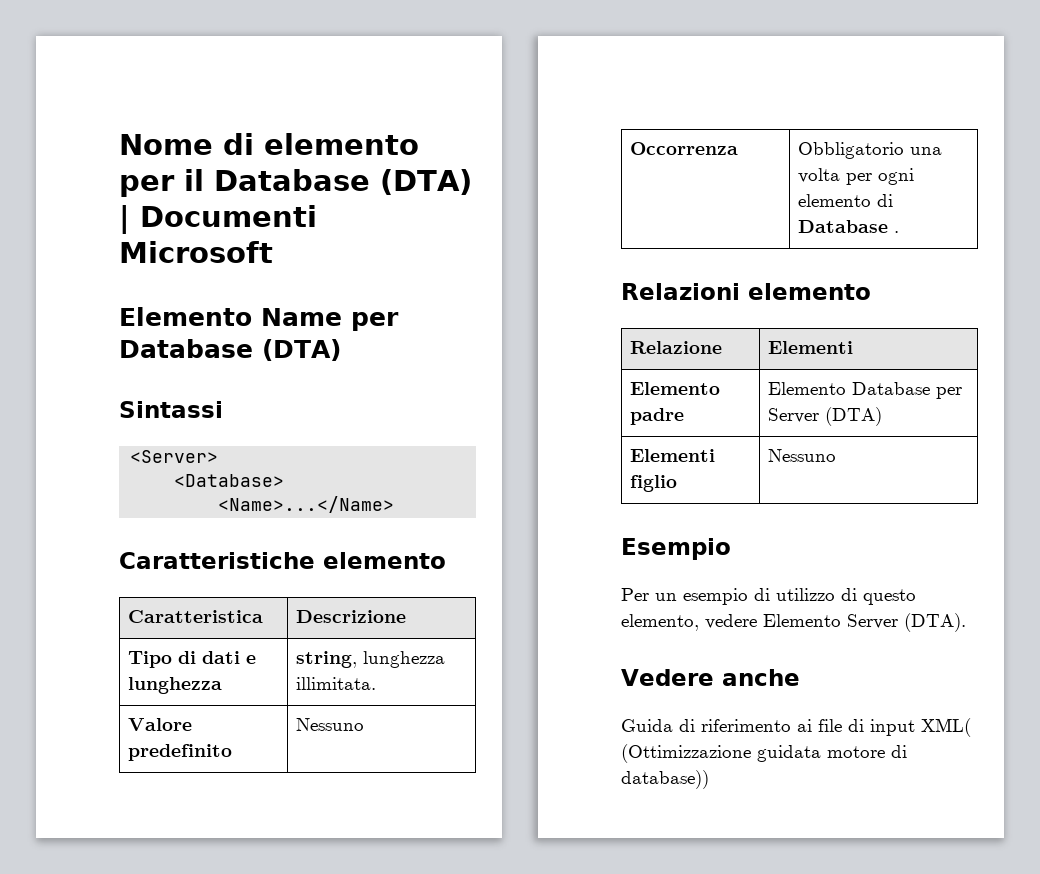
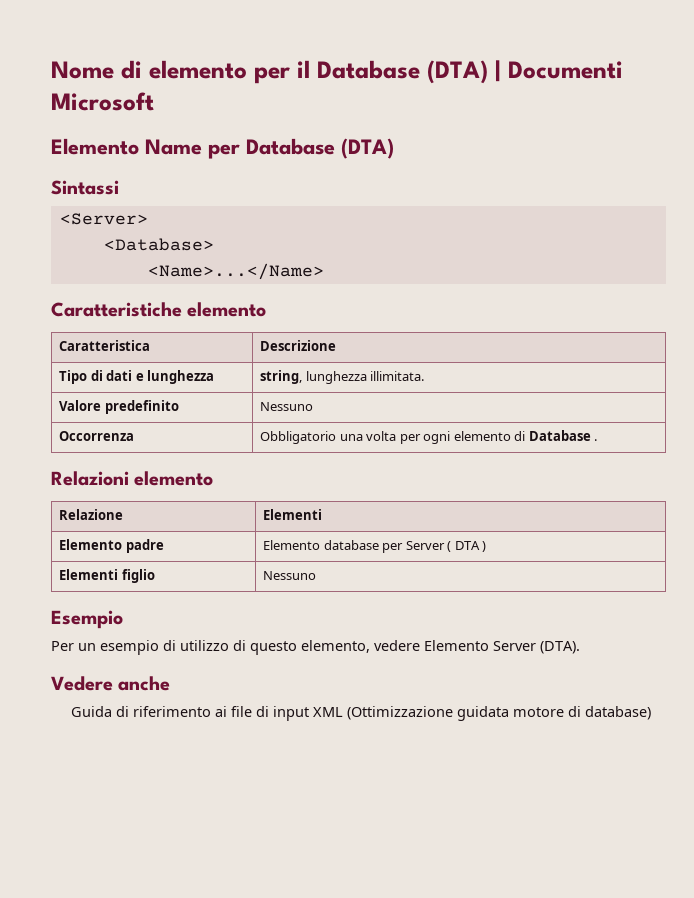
[852,382,931,395] Database -> [323,540,379,550] database
[825,407,883,426] (DTA) -> [447,541,487,552] ( DTA )
[921,718,971,737] XML( -> [312,707,343,717] XML
[621,770,709,789] database)) -> [584,706,651,720] database)

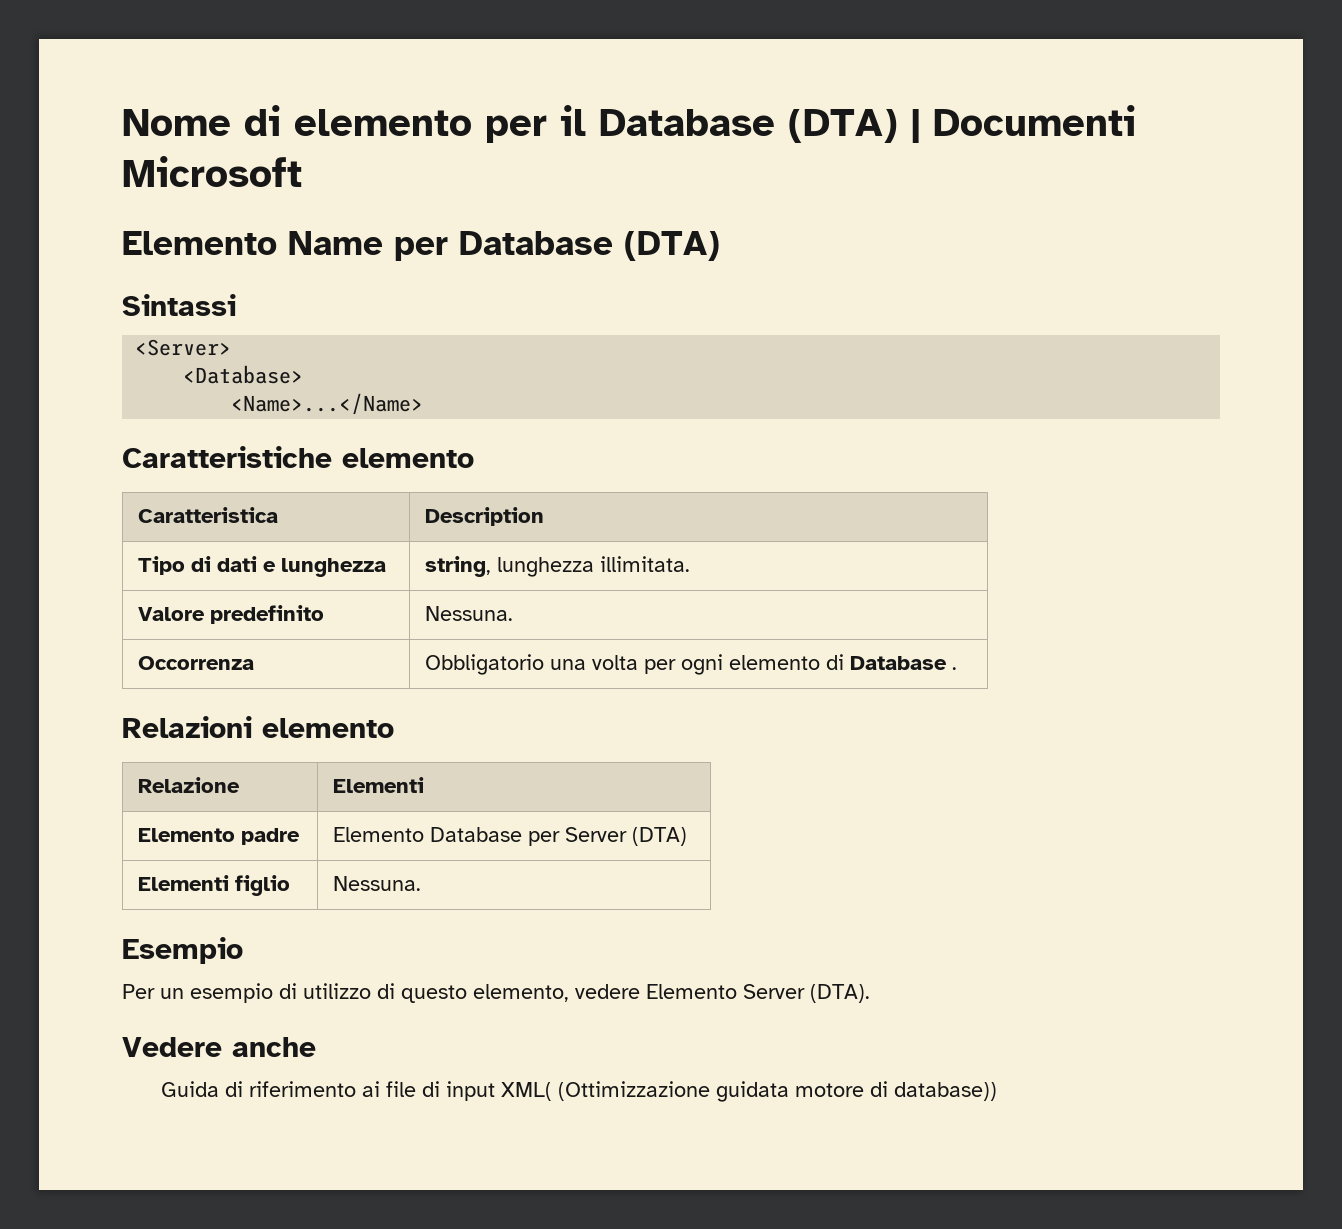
[260,340,337,351] Descrizione -> [424,507,544,526] Description
[260,402,314,411] Nessuno -> [424,606,513,621] Nessuna.
[323,540,379,550] database -> [429,827,522,842] Database
[447,541,487,552] ( DTA ) -> [631,827,687,846] (DTA)
[263,571,317,580] Nessuno -> [332,876,421,891] Nessuna.
[312,707,343,717] XML -> [500,1082,552,1101] XML(
[584,706,651,720] database) -> [893,1082,997,1101] database))

